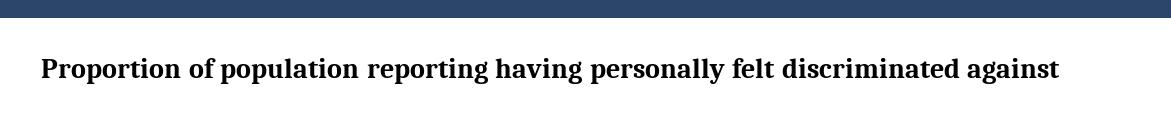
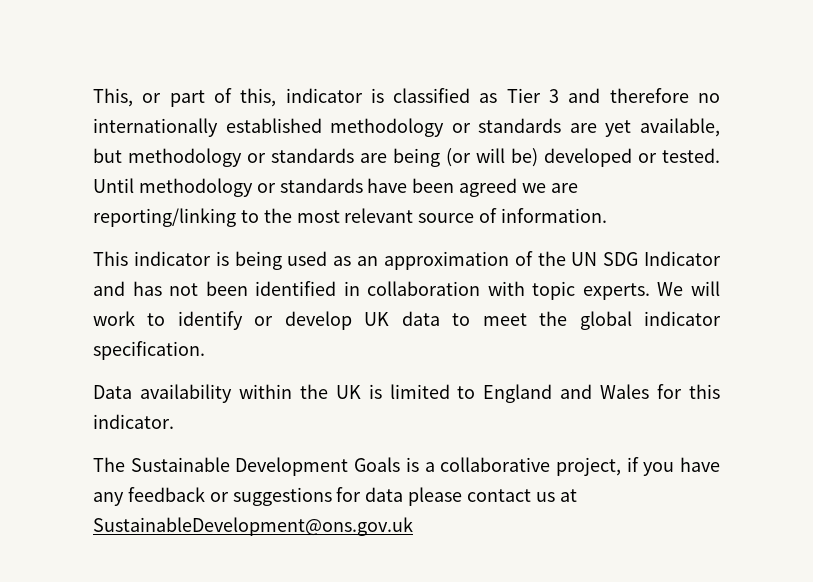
[41,58,1061,84] Proportion of population reporting having personally felt discriminated against -> [93,88,720,107] [93,118,720,137] [93,148,720,167] [93,178,578,197] [93,208,608,227] [93,251,721,270] [93,281,720,300] [93,311,721,330] [93,341,205,360] [93,384,721,403] [93,414,174,429] [93,457,720,476] [93,487,577,506] [93,517,413,536] This, or part of this, indicator is classified as Tier 3 and therefore no internationally established methodology or standards are yet available, but methodology or standards are being (or will be) developed or tested. Until methodology or standards have been agreed we are reporting/linking to the most relevant source of information. // This indicator is being used as an approximation of the UN SDG Indicator and has not been identified in collaboration with topic experts. We will work to identify or develop UK data to meet the global indicator specification. // Data availability within the UK is limited to England and Wales for this indicator. // The Sustainable Development Goals is a collaborative project, if you have any feedback or suggestions for data please contact us at SustainableDevelopment@ons.gov.uk

